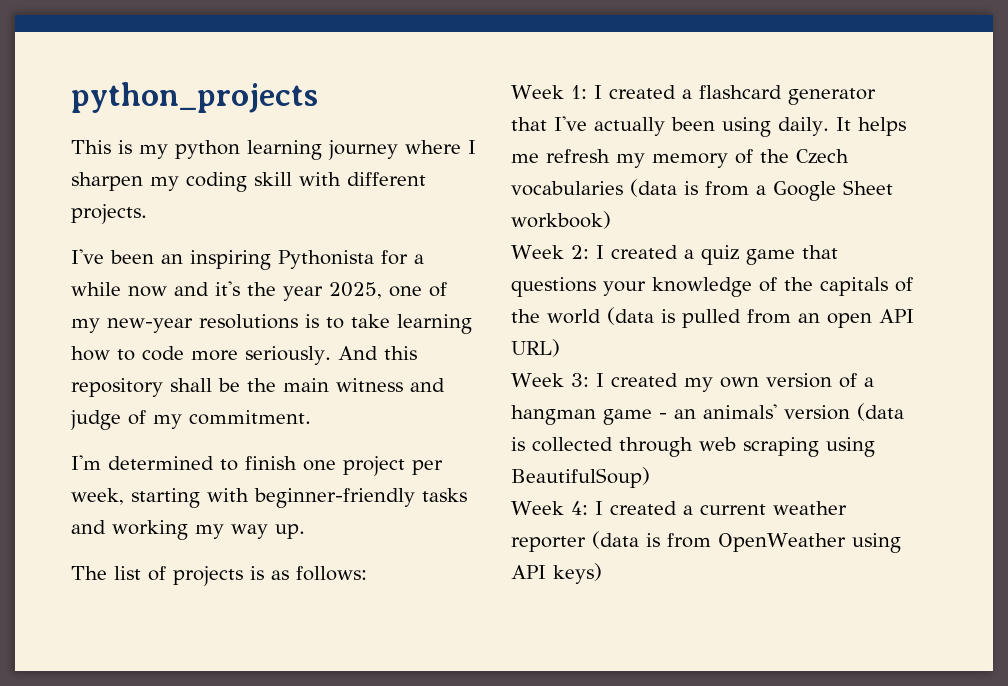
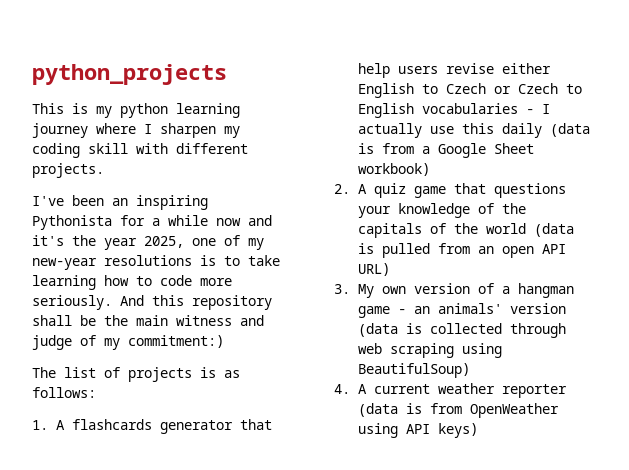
[189,410,311,425] [71,455,443,476] [71,488,467,508] [71,520,305,540] commitment. // I'm determined to finish one project per week, starting with beginner-friendly tasks and working my way up. -> [128,335,224,348] commitment:)
[511,85,876,105] [511,116,906,137] [511,149,849,168] [511,181,623,196] Week 1: I created a flashcard generator that I've actually been using daily. It helps me refresh my memory of the Czech vocabularies -> [32,419,273,434] [358,63,552,78] [358,83,583,98] [358,103,551,118] [358,123,543,138] 1. A flashcards generator that help users revise either English to Czech or Czech to English vocabularies - I actually use this daily
[511,245,694,259] Week 2: I created a -> [334,184,368,194] 2. A
[511,373,713,392] Week 3: I created my -> [334,284,375,298] 3. My
[511,501,693,515] Week 4: I created a -> [334,384,368,394] 4. A

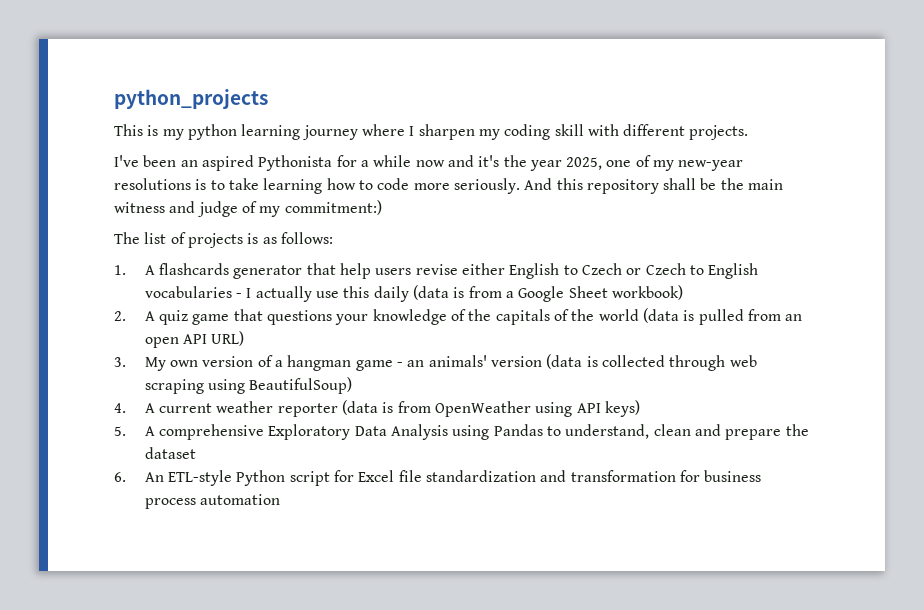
[136,195,208,210] inspiring -> [201,155,254,171] aspired
(479, 430) none -> [114,424,809,440] [144,447,196,459] [114,470,762,486] [144,494,281,509] // 5. A comprehensive Exploratory Data Analysis using Pandas to understand, clean and prepare the dataset // 6. An ETL-style Python script for Excel file standardization and transformation for business process automation

